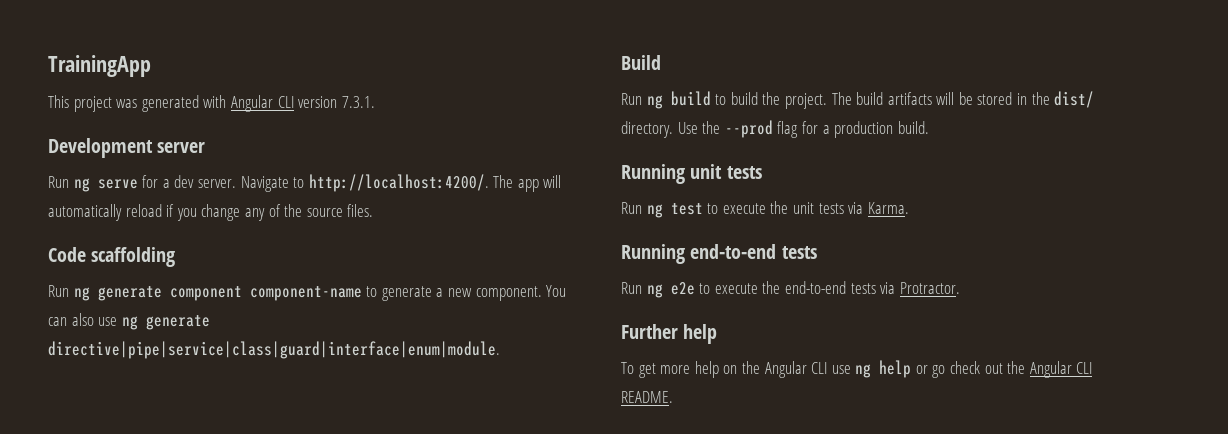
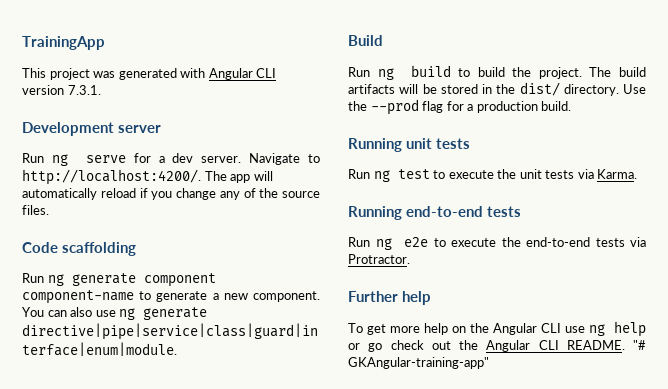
(673, 397) none -> [633,340,646,350] [348,357,489,369] "# GKAngular-training-app"

